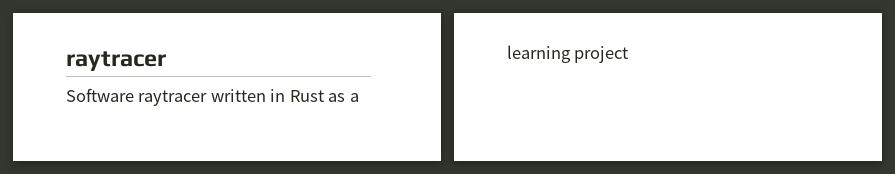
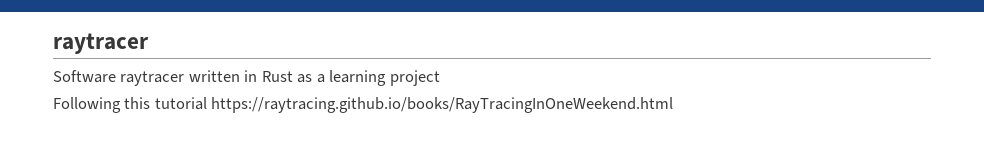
(629, 54) none -> [53,97,674,113] // Following this tutorial https://raytracing.github.io/books/RayTracingInOneWeekend.html

